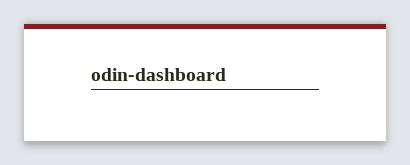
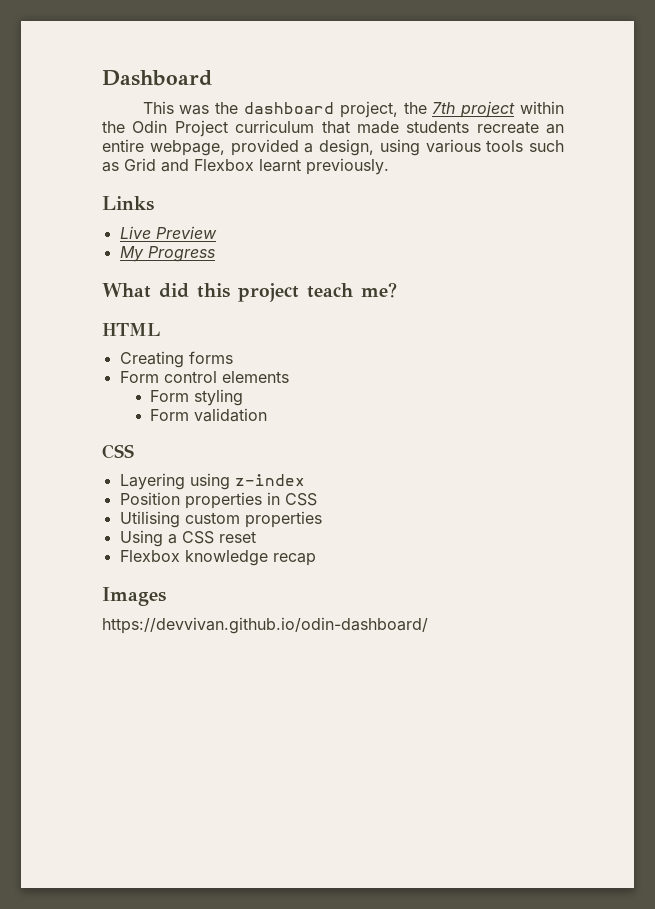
[91,68,226,81] odin-dashboard -> [102,70,212,86] [142,101,564,118] [102,120,564,137] [102,139,564,156] [102,158,389,175] [102,196,154,211] [119,226,217,239] [119,246,215,262] [102,282,397,302] [102,323,160,336] [119,351,233,368] [119,371,289,383] [150,389,244,406] [150,408,268,422] [102,444,134,459] [119,473,305,490] [119,492,317,509] [119,511,322,528] [119,530,256,547] [119,550,316,566] [102,587,166,606] [102,617,428,634] Dashboard // This was the dashboard project, the 7th project within the Odin Project curriculum that made students recreate an entire webpage, provided a design, using various tools such as Grid and Flexbox learnt previously. // Links // Live Preview // My Progress // What did this project teach me? // HTML // Creating forms // Form control elements // Form styling // Form validation // CSS // Layering using z-index // Position properties in CSS // Utilising custom properties // Using a CSS reset // Flexbox knowledge recap // Images // https://devvivan.github.io/odin-dashboard/

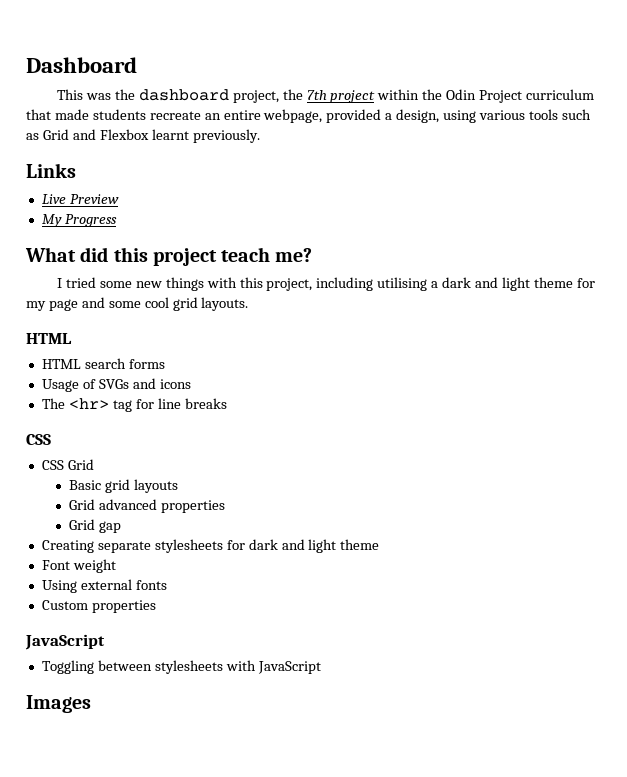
(397, 290) none -> [57,277,595,291] [26,297,249,311] // I tried some new things with this project, including utilising a dark and light theme for my page and some cool grid layouts.
[119,351,184,368] Creating -> [41,358,126,369] HTML search
[119,371,289,383] [150,389,244,406] [150,408,268,422] [102,444,134,459] [119,473,305,490] [119,492,317,509] [119,511,322,528] [119,530,256,547] [119,550,316,566] Form control elements // Form styling // Form validation // CSS // Layering using z-index // Position properties in CSS // Utilising custom properties // Using a CSS reset // Flexbox knowledge recap -> [41,378,191,392] [41,398,227,412] [26,434,51,445] [41,459,94,470] [68,479,178,493] [68,499,225,513] [68,519,121,533] [41,539,380,553] [41,559,116,573] [41,579,167,593] [41,600,156,613] [25,634,105,650] [41,660,321,674] Usage of SVGs and icons // The <hr> tag for line breaks // CSS // CSS Grid // Basic grid layouts // Grid advanced properties // Grid gap // Creating separate stylesheets for dark and light theme // Font weight // Using external fonts // Custom properties // JavaScript // Toggling between stylesheets with JavaScript
[102,617,428,634] // https://devvivan.github.io/odin-dashboard/ -> (91, 704) none

